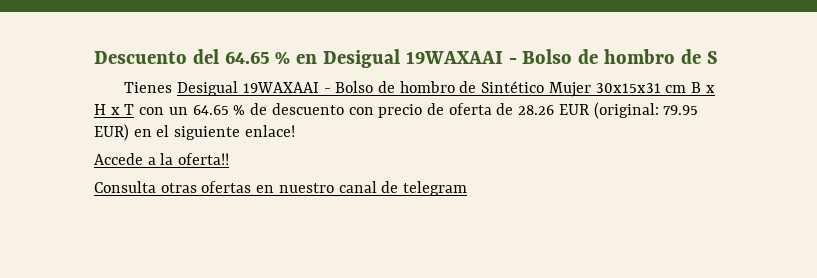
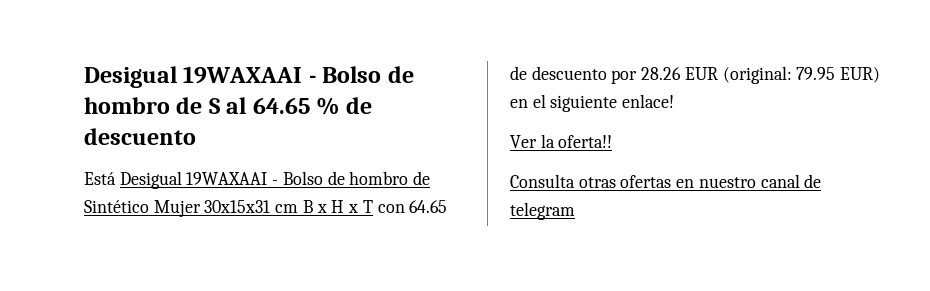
[94,49,318,64] Descuento del 64.65 % en -> (84, 77) none
[124,82,173,93] // Tienes -> [226,97,372,115] [84,128,196,145] [84,172,116,185] al 64.65 % de descuento // Está
[168,103,514,118] un 64.65 % de descuento con precio de oferta de -> [409,200,448,213] [510,66,638,84] 64.65 de descuento por
[94,153,156,165] Accede a -> [510,135,537,148] Ver

